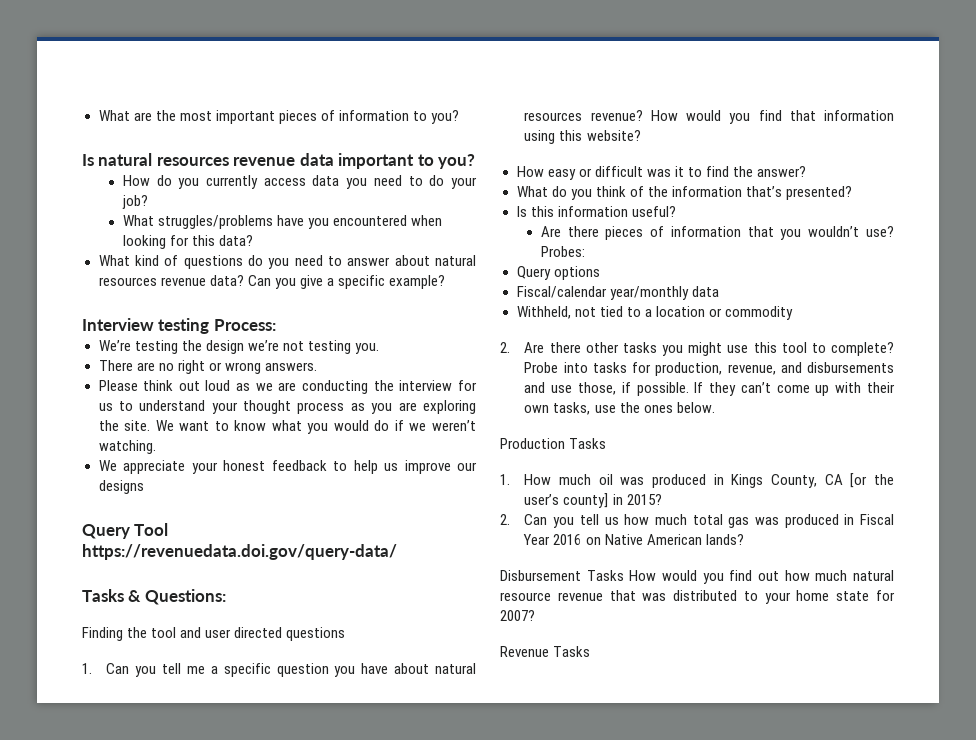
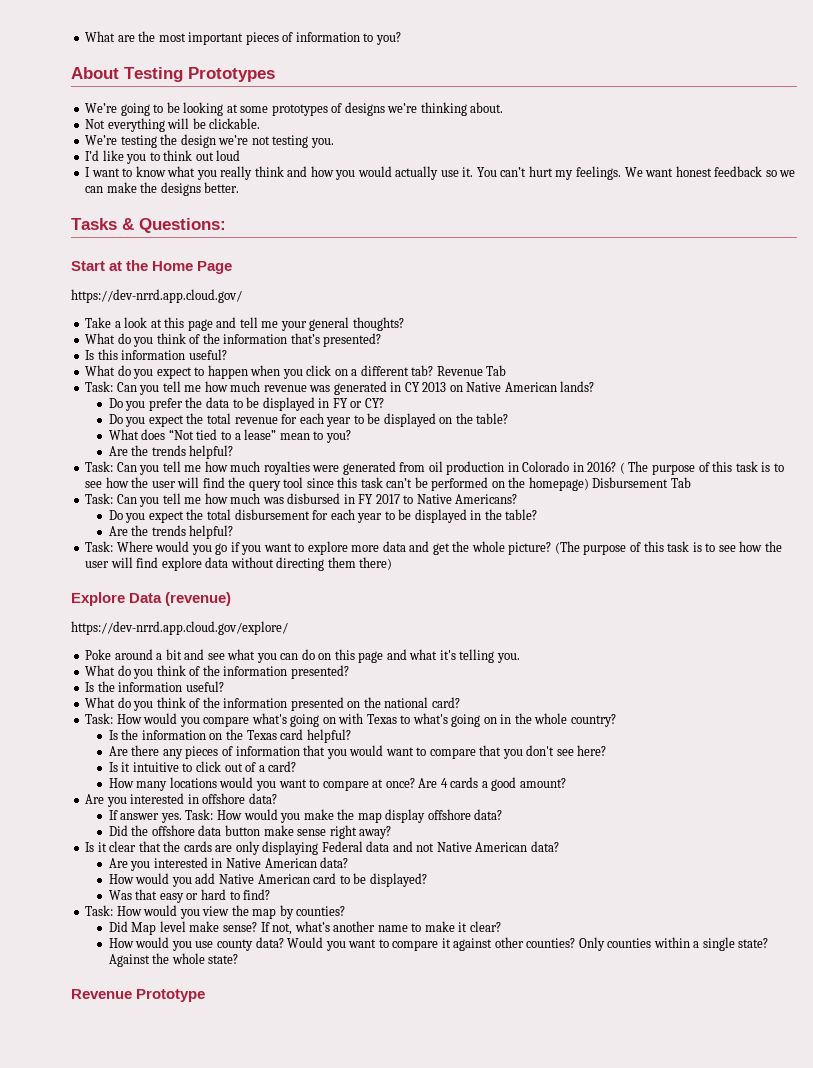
[82,153,476,169] [122,175,478,189] [121,195,148,209] [122,215,443,229] [122,235,254,249] [98,255,476,269] [98,275,445,289] [82,318,276,334] Is natural resources revenue data important to you? // How do you currently access data you need to do your job? // What struggles/problems have you encountered when looking for this data? // What kind of questions do you need to answer about natural resources revenue data? Can you give a specific example? // Interview testing Process: -> [71,67,275,82] [85,102,504,116] [85,118,261,132] About Testing Prototypes // We’re going to be looking at some prototypes of designs we’re thinking about. // Not everything will be clickable.
[98,360,317,374] [98,380,477,394] [98,400,477,414] [98,420,174,431] There are no right or wrong answers. // Please think out loud as we are conducting the interview for us to understand your thought process as you are exploring the site. We -> [85,150,241,164] [85,167,91,177] I’d like you to think out loud // I
[333,420,477,431] [98,440,156,454] [98,460,477,474] [98,480,144,494] [82,523,169,539] [82,544,397,560] [82,589,226,605] [82,627,346,641] [82,663,476,677] [524,110,894,124] [524,130,641,144] [516,166,806,180] would do if we weren’t watching. // We appreciate your honest feedback to help us improve our designs // Query Tool https://revenuedata.doi.gov/query-data/ // Tasks & Questions: // Finding the tool and user directed questions // 1. Can you tell me a specific question you have about natural resources revenue? How would you find that information using this website? // How easy or difficult was it to find the answer? -> [220,166,796,180] [85,182,240,196] [71,218,226,233] [71,260,233,274] [71,289,242,303] [85,317,404,331] really think and how you would actually use it. You can’t hurt my feelings. We want honest feedback so we can make the designs better. // Tasks & Questions: // Start at the Home Page // https://dev-nrrd.app.cloud.gov/ // Take a look at this page and tell me your general thoughts?
[540,226,599,237] // Are there -> [85,365,507,379] [85,381,595,395] [108,397,384,411] [108,413,509,427] [108,429,351,443] [108,445,234,459] [85,461,784,475] [85,477,691,491] [85,493,518,507] [108,509,538,523] [108,525,234,539] [85,541,782,555] [85,557,393,571] [71,592,232,606] [71,621,288,635] [85,649,520,663] [85,665,349,679] [85,681,224,692] [85,697,460,711] [85,713,616,727] [108,729,351,743] [108,745,183,759] // What do you expect to happen when you click on a different tab? Revenue Tab // Task: Can you tell me how much revenue was generated in CY 2013 on Native American lands? // Do you prefer the data to be displayed in FY or CY? // Do you expect the total revenue for each year to be displayed on the table? // What does “Not tied to a lease” mean to you? // Are the trends helpful? // Task: Can you tell me how much royalties were generated from oil production in Colorado in 2016? ( The purpose of this task is to see how the user will find the query tool since this task can’t be performed on the homepage) Disbursement Tab // Task: Can you tell me how much was disbursed in FY 2017 to Native Americans? // Do you expect the total disbursement for each year to be displayed in the table? // Are the trends helpful? // Task: Where would you go if you want to explore more data and get the whole picture? (The purpose of this task is to see how the user will find explore data without directing them there) // Explore Data (revenue) // https://dev-nrrd.app.cloud.gov/explore/ // Poke around a bit and see what you can do on this page and what it's telling you. // What do you think of the information presented? // Is the information useful? // What do you think of the information presented on the national card? // Task: How would you compare what's going on with Texas to what's going on in the whole country? // Is the information on the Texas card helpful? // Are there any
[808,226,895,237] [540,246,585,257] [516,266,600,280] [516,286,719,300] [516,306,793,320] [500,342,894,356] [524,362,895,376] [524,382,895,396] [524,402,715,415] [500,438,607,449] [500,473,894,488] [524,493,662,508] [500,514,894,528] [523,534,744,545] [500,570,894,584] [500,590,895,604] [500,610,535,621] [500,646,591,657] wouldn’t use? Probes: // Query options // Fiscal/calendar year/monthly data // Withheld, not tied to a location or commodity // 2. Are there other tasks you might use this tool to complete? Probe into tasks for production, revenue, and disbursements and use those, if possible. If they can’t come up with their own tasks, use the ones below. // Production Tasks // 1. How much oil was produced in Kings County, CA [or the user’s county] in 2015? // 2. Can you tell us how much total gas was produced in Fiscal Year 2016 on Native American lands? // Disbursement Tasks How would you find out how much natural resource revenue that was distributed to your home state for 2007? // Revenue Tasks -> [349,745,607,759] [108,761,297,772] [108,777,566,791] [85,793,277,807] [108,809,503,823] [108,825,392,839] [85,841,559,855] [108,857,349,871] [108,873,427,887] [108,889,271,903] [85,905,346,919] [108,921,501,935] [108,937,769,951] [108,953,239,967] [71,989,206,1002] would want to compare that you don't see here? // Is it intuitive to click out of a card? // How many locations would you want to compare at once? Are 4 cards a good amount? // Are you interested in offshore data? // If answer yes. Task: How would you make the map display offshore data? // Did the offshore data button make sense right away? // Is it clear that the cards are only displaying Federal data and not Native American data? // Are you interested in Native American data? // How would you add Native American card to be displayed? // Was that easy or hard to find? // Task: How would you view the map by counties? // Did Map level make sense? If not, what’s another name to make it clear? // How would you use county data? Would you want to compare it against other counties? Only counties within a single state? Against the whole state? // Revenue Prototype

